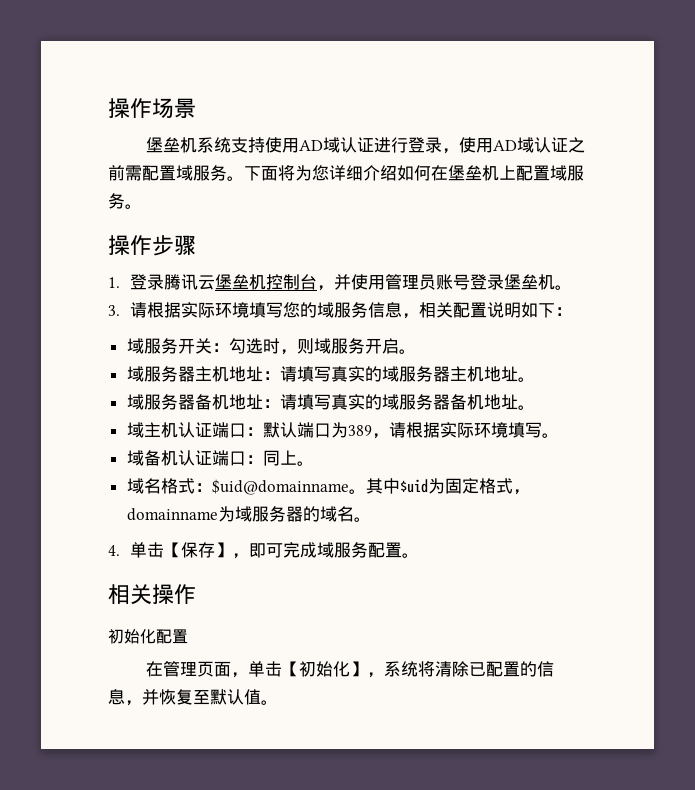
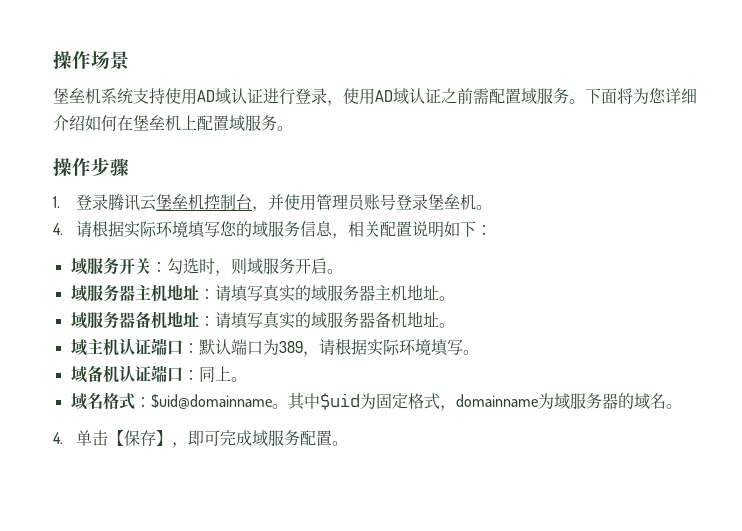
[108,305,120,316] 3. -> [53,223,63,235] 4.
[108,584,196,605] [108,629,188,644] [146,661,555,678] [108,689,278,706] // 相关操作 // 初始化配置 // 在管理页面，单击【初始化】，系统将清除已配置的信息，并恢复至默认值。 -> (349, 443) none

